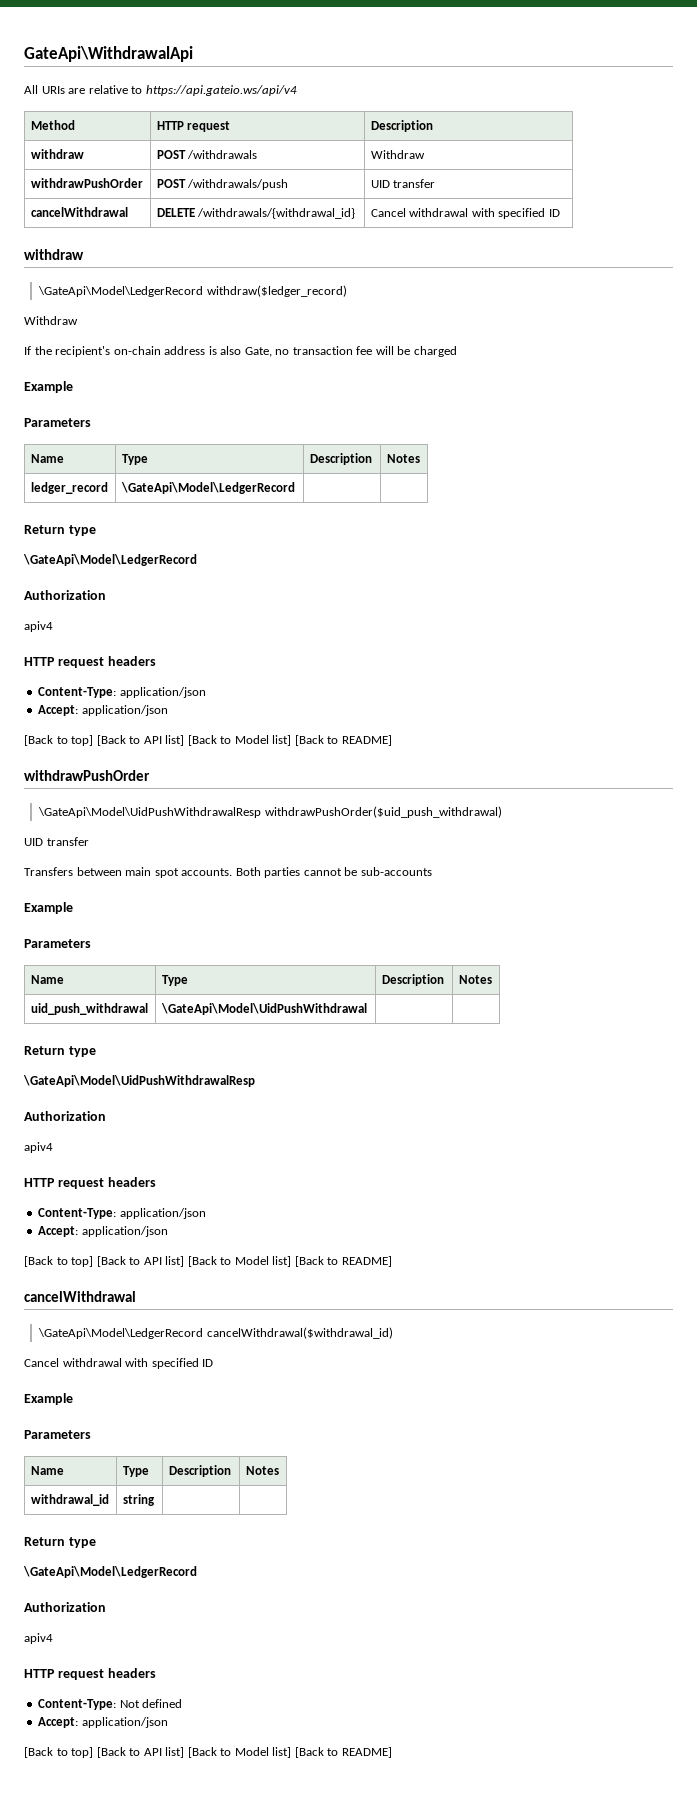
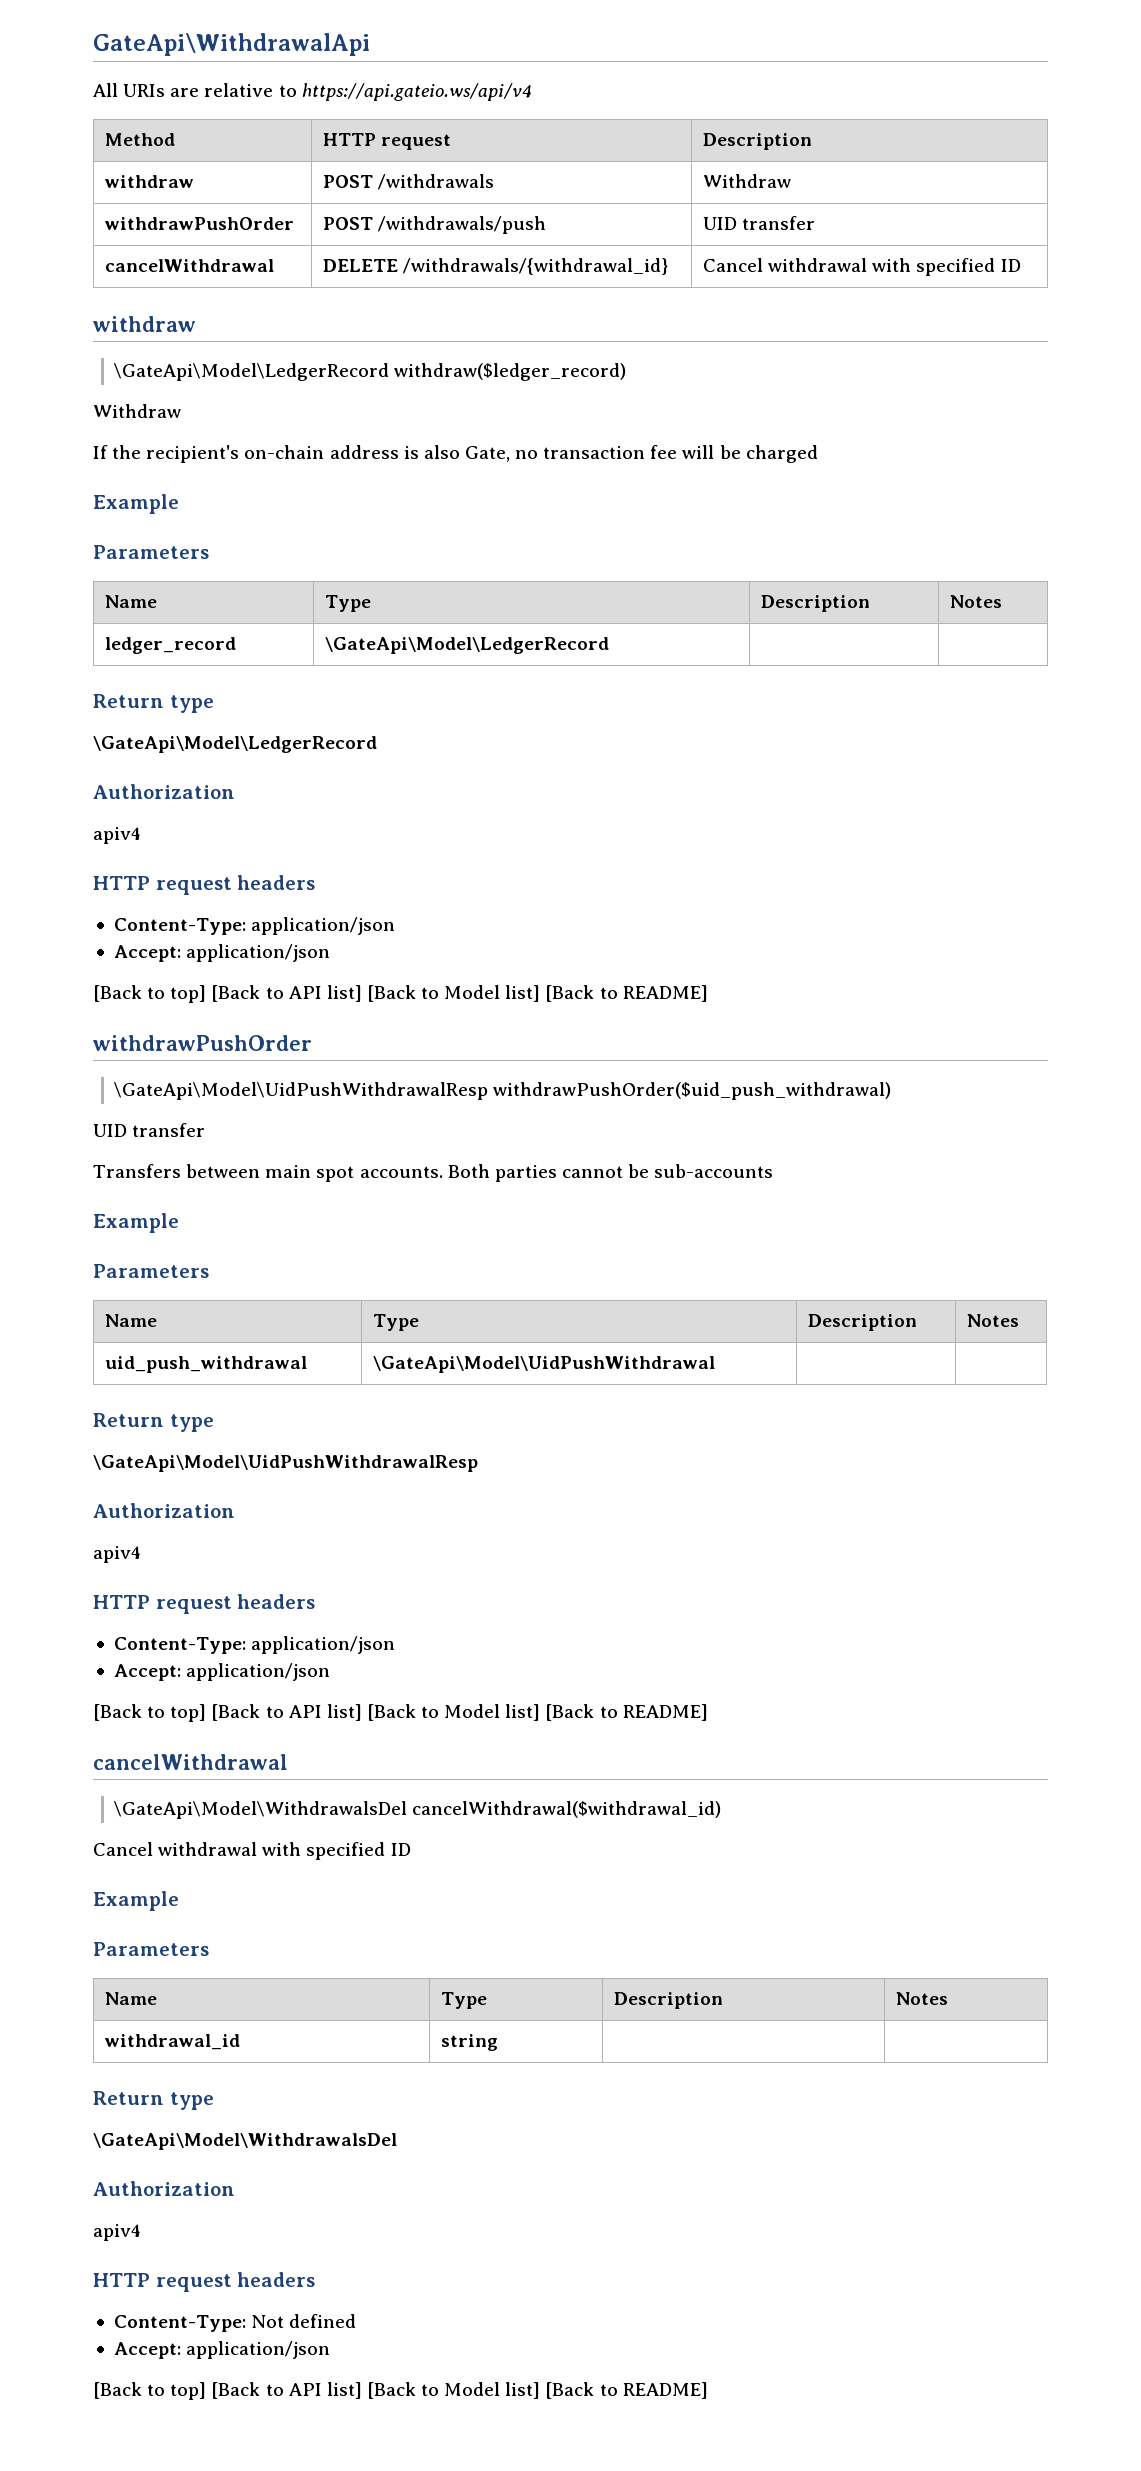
[38,1328,204,1339] \GateApi\Model\LedgerRecord -> [114,1801,408,1819] \GateApi\Model\WithdrawalsDel
[23,1566,197,1578] \GateApi\Model\LedgerRecord -> [93,2133,397,2150] \GateApi\Model\WithdrawalsDel

